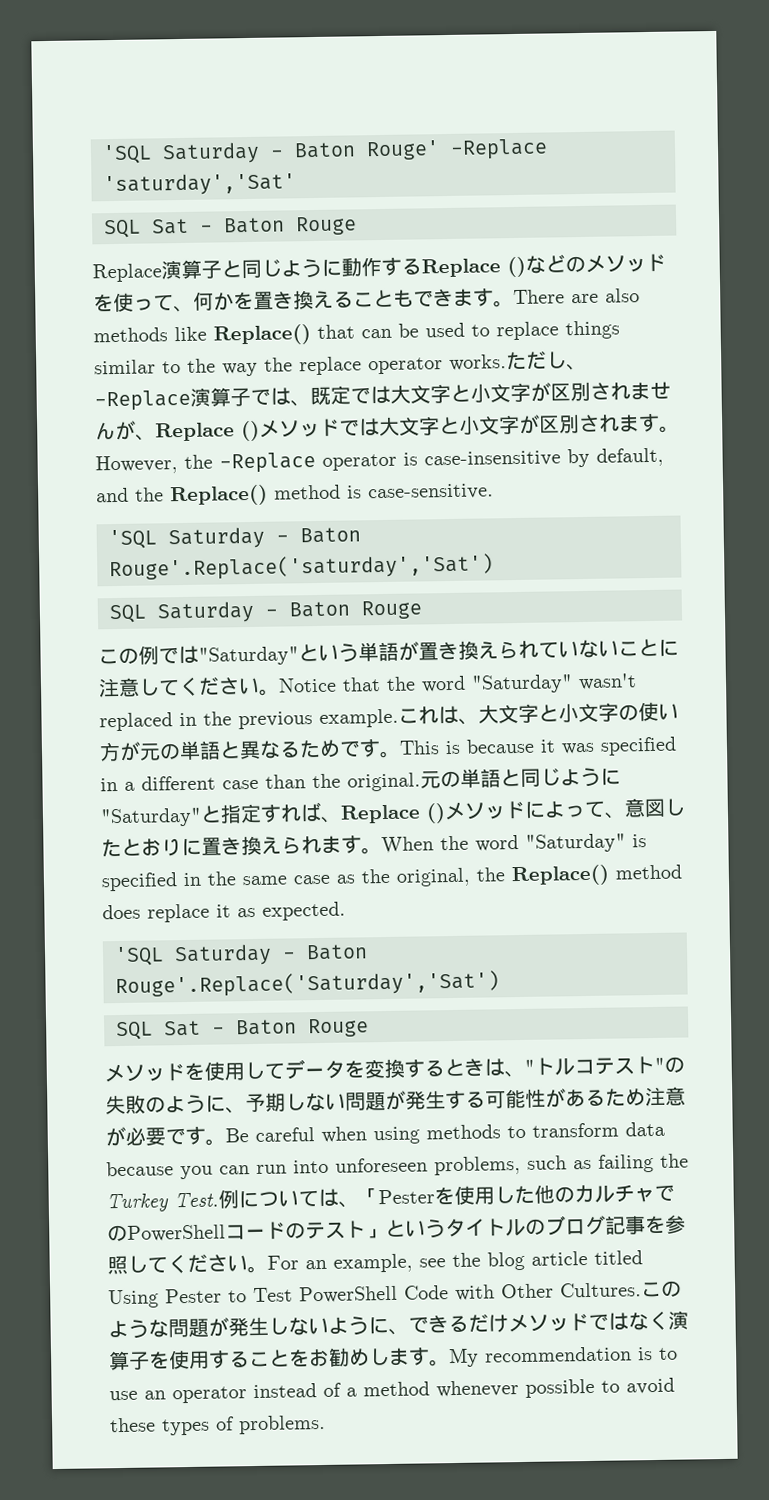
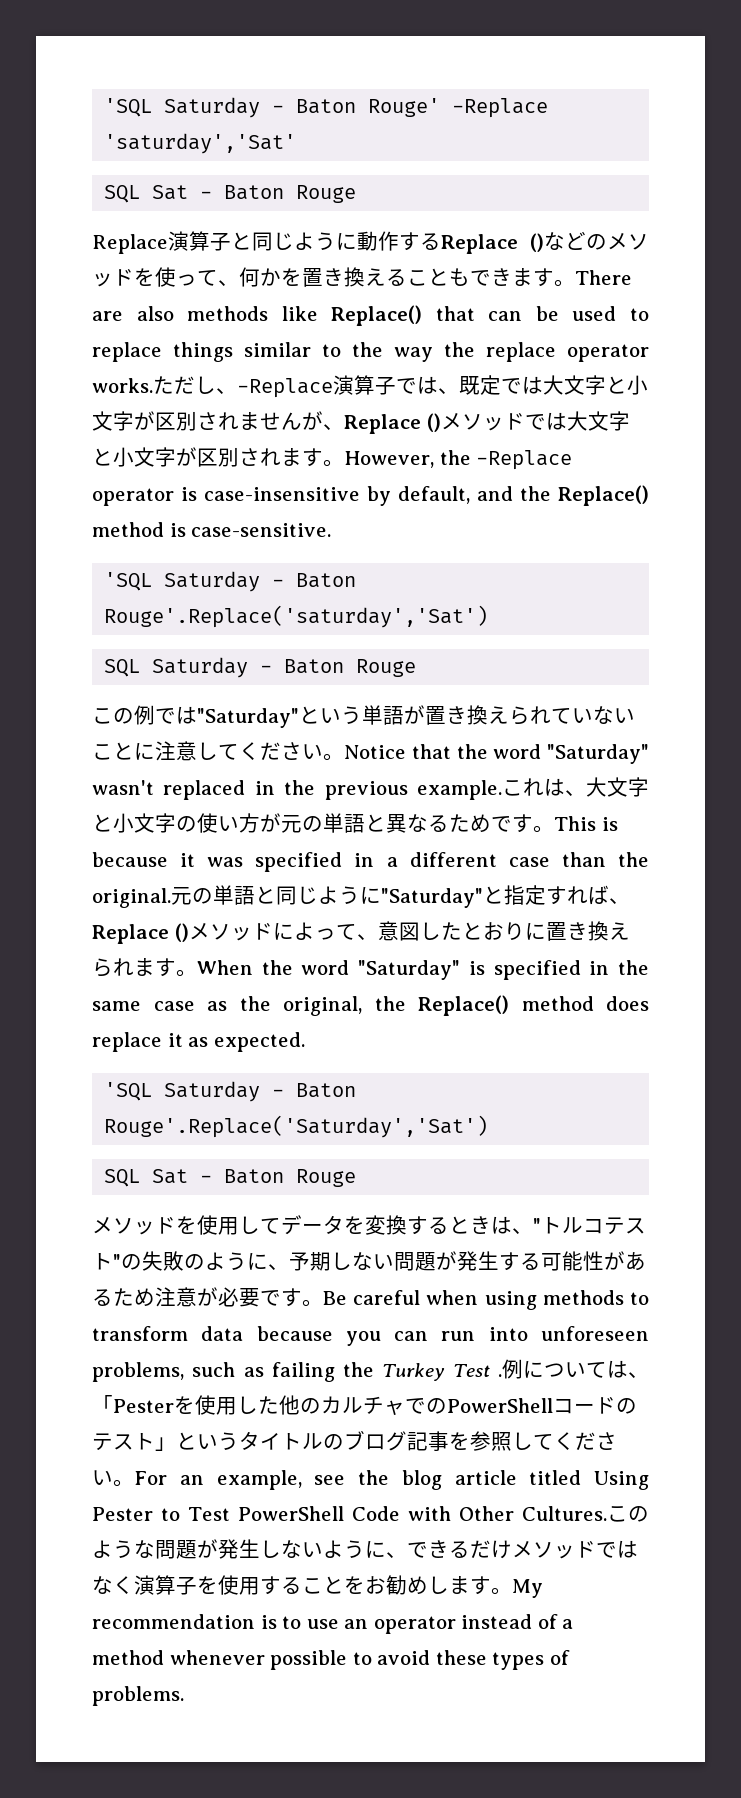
[174,1191,219,1208] Test. -> [452,1364,502,1377] Test .

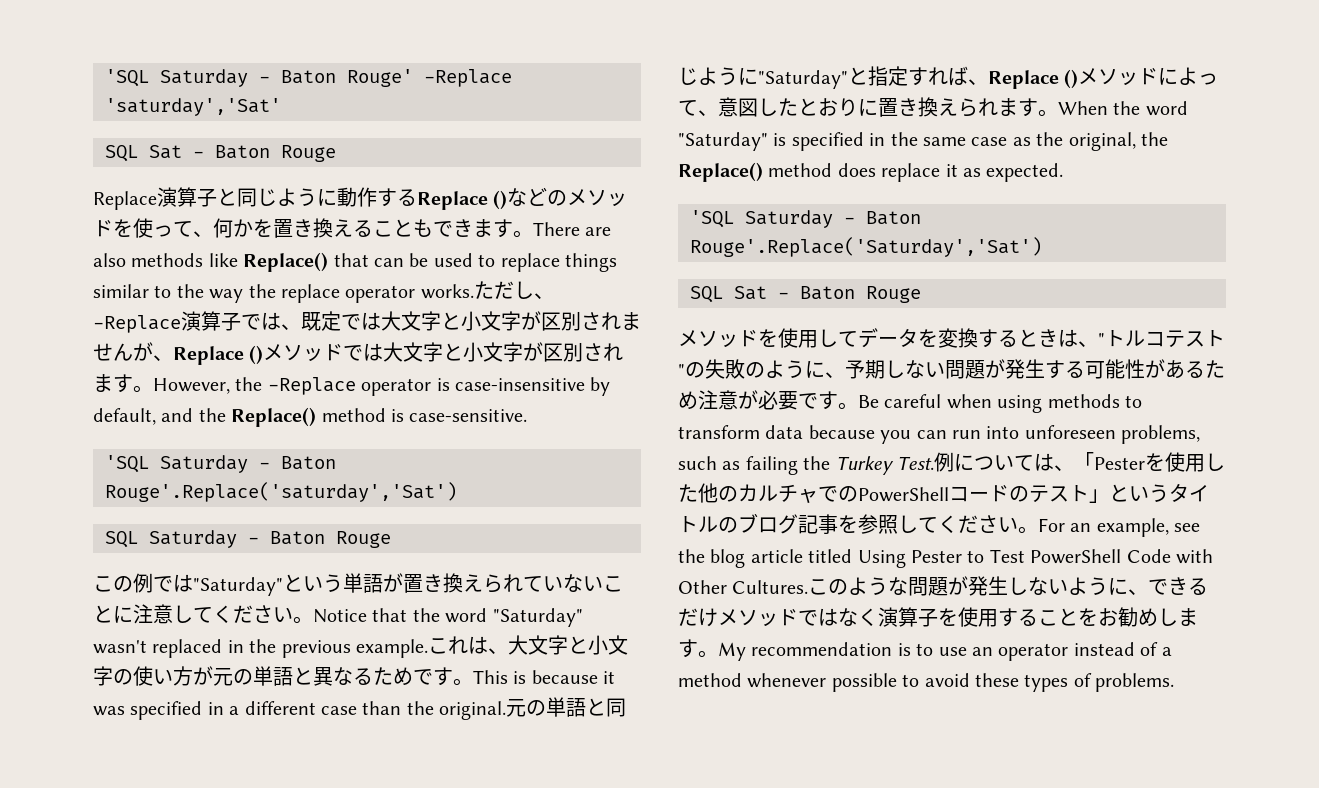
[452,1364,502,1377] Test . -> [897,456,934,470] Test.

